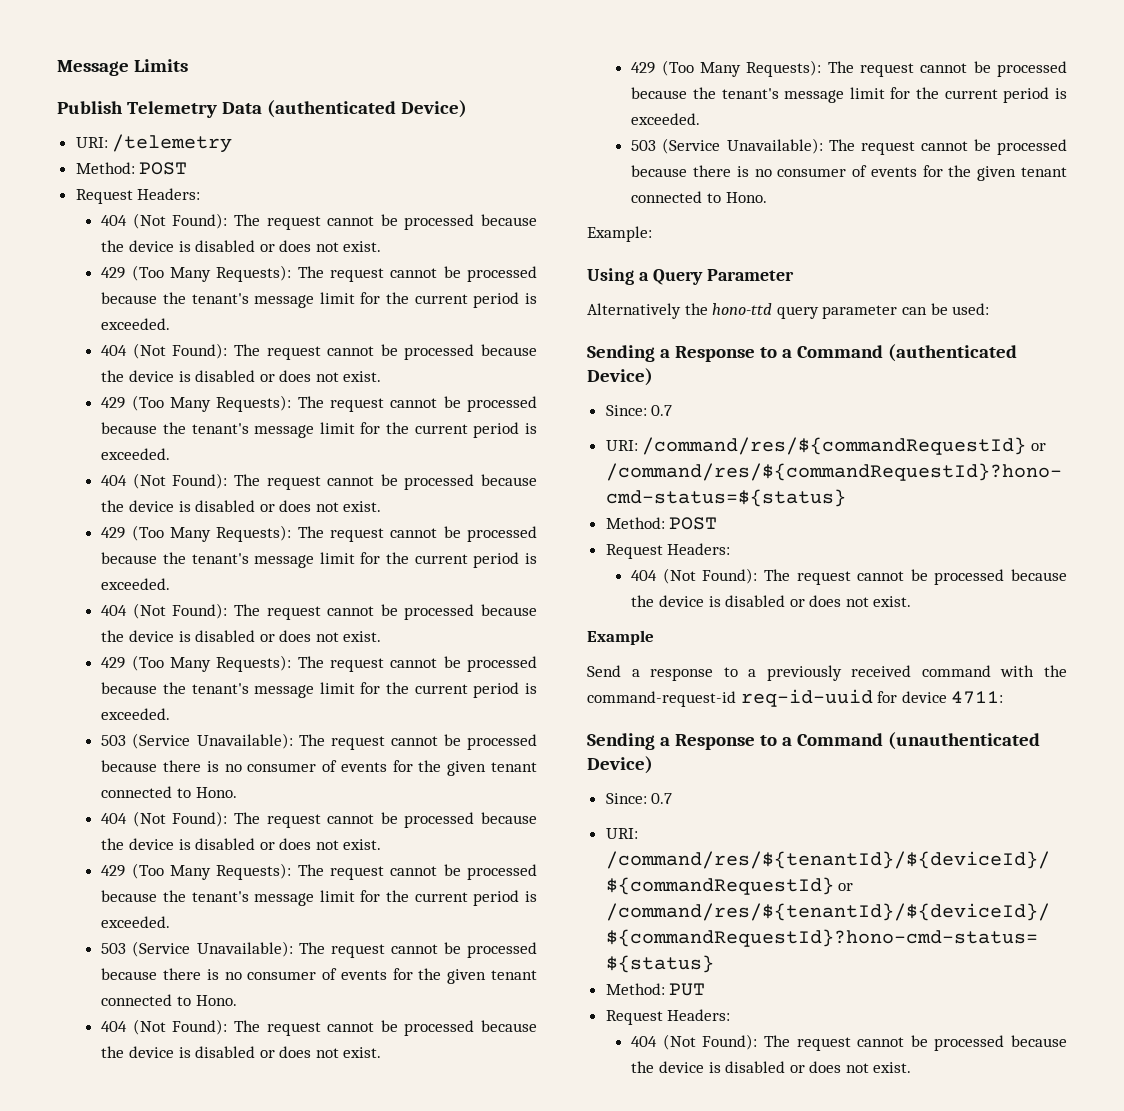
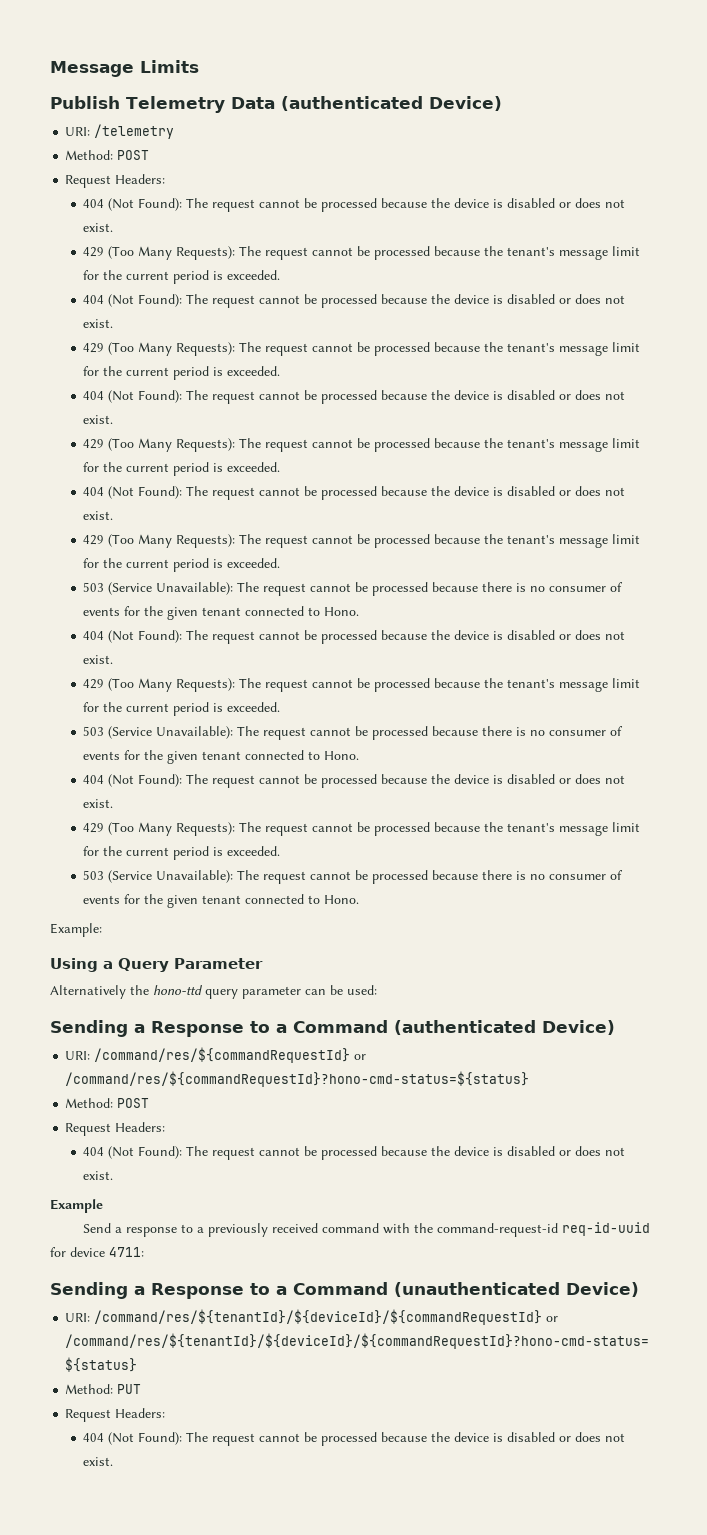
[605,405,673,416] // Since: 0.7 -> (615, 1027) none
[605,793,673,804] // Since: 0.7 -> (639, 1289) none

